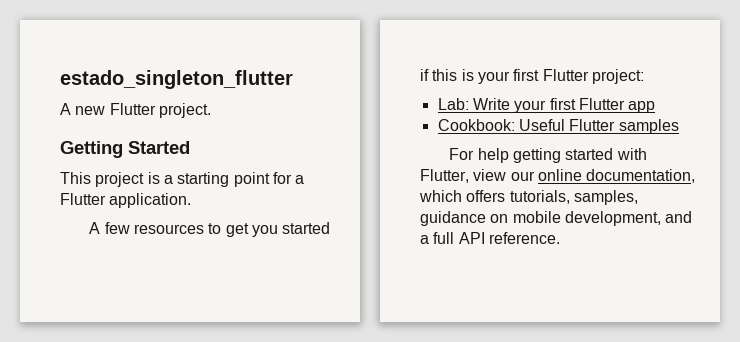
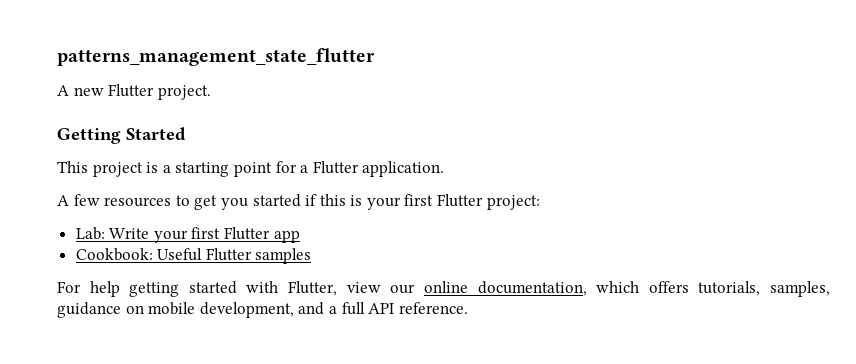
[60,70,293,89] estado_singleton_flutter -> [57,48,375,66] patterns_management_state_flutter

